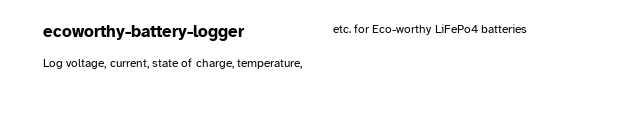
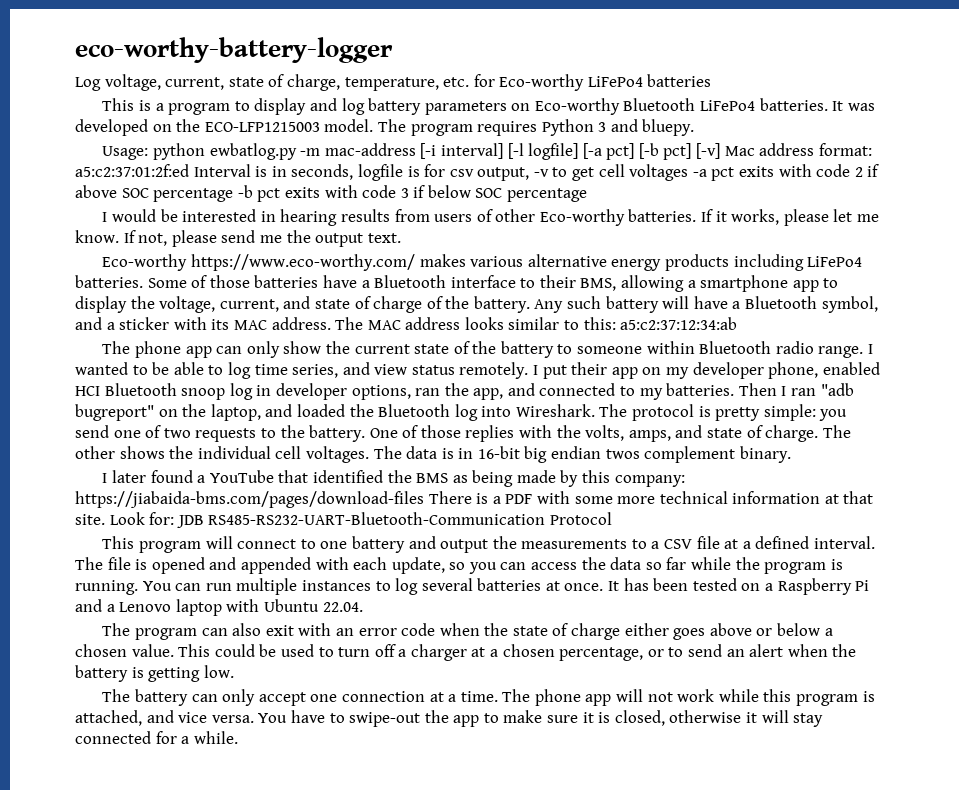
[43,25,245,41] ecoworthy-battery-logger -> [75,37,393,63] eco-worthy-battery-logger
(527, 28) none -> [102,98,875,115] [75,119,695,136] [102,143,872,160] [75,164,880,181] [75,185,588,202] [102,209,879,226] [75,230,401,247] [102,254,863,271] [75,275,839,292] [75,296,878,313] [75,317,738,330] [102,341,873,358] [75,362,880,379] [75,383,854,400] [75,404,848,421] [75,425,851,442] [75,446,791,463] [102,470,685,487] [75,491,874,508] [75,512,612,528] [102,536,875,553] [75,557,843,574] [75,578,870,595] [75,599,363,616] [102,623,833,640] [75,644,857,661] [75,665,234,682] [102,689,875,706] [75,710,824,727] [75,731,238,744] // This is a program to display and log battery parameters on Eco-worthy Bluetooth LiFePo4 batteries. It was developed on the ECO-LFP1215003 model. The program requires Python 3 and bluepy. // Usage: python ewbatlog.py -m mac-address [-i interval] [-l logfile] [-a pct] [-b pct] [-v] Mac address format: a5:c2:37:01:2f:ed Interval is in seconds, logfile is for csv output, -v to get cell voltages -a pct exits with code 2 if above SOC percentage -b pct exits with code 3 if below SOC percentage // I would be interested in hearing results from users of other Eco-worthy batteries. If it works, please let me know. If not, please send me the output text. // Eco-worthy https://www.eco-worthy.com/ makes various alternative energy products including LiFePo4 batteries. Some of those batteries have a Bluetooth interface to their BMS, allowing a smartphone app to display the voltage, current, and state of charge of the battery. Any such battery will have a Bluetooth symbol, and a sticker with its MAC address. The MAC address looks similar to this: a5:c2:37:12:34:ab // The phone app can only show the current state of the battery to someone within Bluetooth radio range. I wanted to be able to log time series, and view status remotely. I put their app on my developer phone, enabled HCI Bluetooth snoop log in developer options, ran the app, and connected to my batteries. Then I ran "adb bugreport" on the laptop, and loaded the Bluetooth log into Wireshark. The protocol is pretty simple: you send one of two requests to the battery. One of those replies with the volts, amps, and state of charge. The other shows the individual cell voltages. The data is in 16-bit big endian twos complement binary. // I later found a YouTube that identified the BMS as being made by this company: https://jiabaida-bms.com/pages/download-files There is a PDF with some more technical information at that site. Look for: JDB RS485-RS232-UART-Bluetooth-Communication Protocol // This program will connect to one battery and output the measurements to a CSV file at a defined interval. The file is opened and appended with each update, so you can access the data so far while the program is running. You can run multiple instances to log several batteries at once. It has been tested on a Raspberry Pi and a Lenovo laptop with Ubuntu 22.04. // The program can also exit with an error code when the state of charge either goes above or below a chosen value. This could be used to turn off a charger at a chosen percentage, or to send an alert when the battery is getting low. // The battery can only accept one connection at a time. The phone app will not work while this program is attached, and vice versa. You have to swipe-out the app to make sure it is closed, otherwise it will stay connected for a while.

